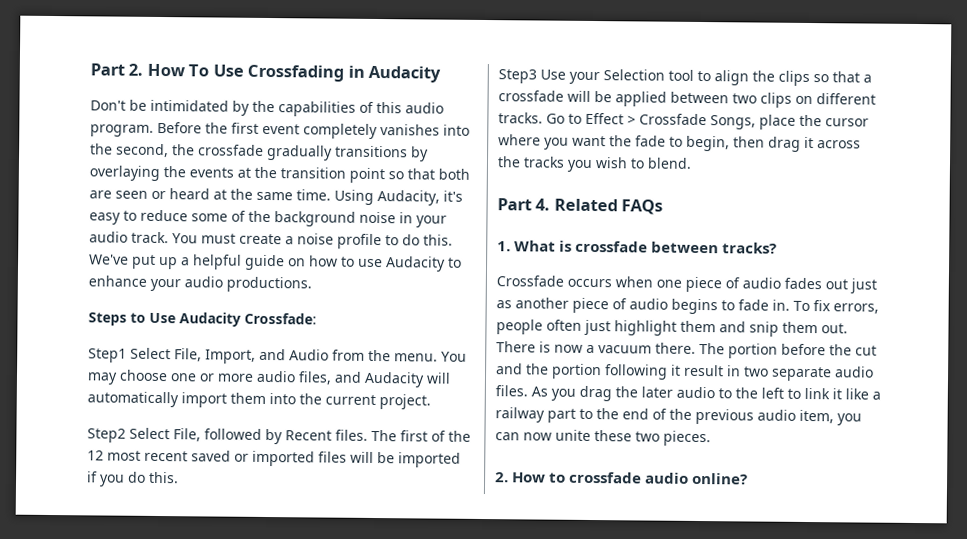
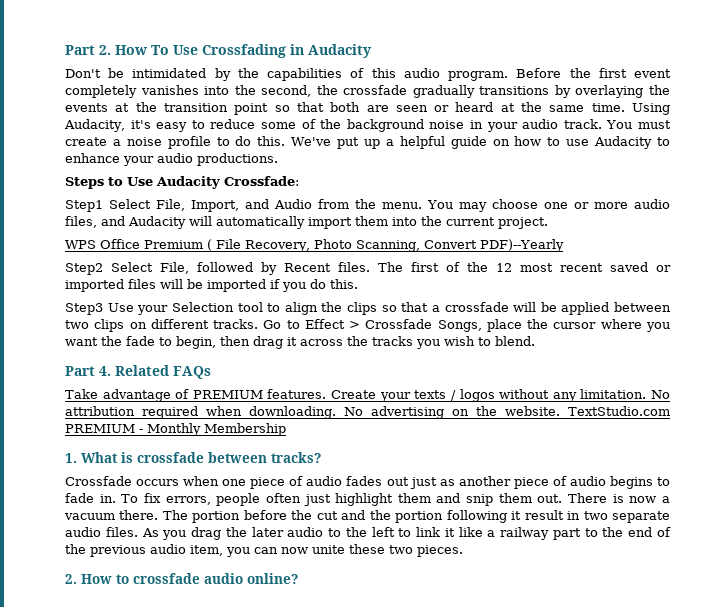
(431, 402) none -> [65,239,564,252] // WPS Office Premium ( File Recovery, Photo Scanning, Convert PDF)--Yearly
(664, 207) none -> [65,389,671,402] [65,406,670,419] [65,423,286,436] // Take advantage of PREMIUM features. Create your texts / logos without any limitation. No attribution required when downloading. No advertising on the website. TextStudio.com PREMIUM - Monthly Membership

